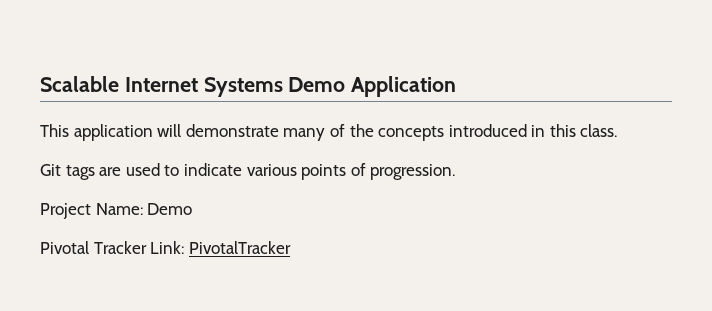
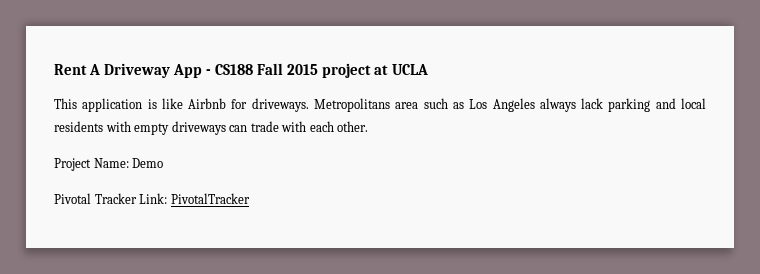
[40,76,457,97] [40,124,618,141] [40,163,456,180] Scalable Internet Systems Demo Application // This application will demonstrate many of the concepts introduced in this class. // Git tags are used to indicate various points of progression. -> [54,63,428,78] [54,98,706,112] [54,121,369,135] Rent A Driveway App - CS188 Fall 2015 project at UCLA // This application is like Airbnb for driveways. Metropolitans area such as Los Angeles always lack parking and local residents with empty driveways can trade with each other.

